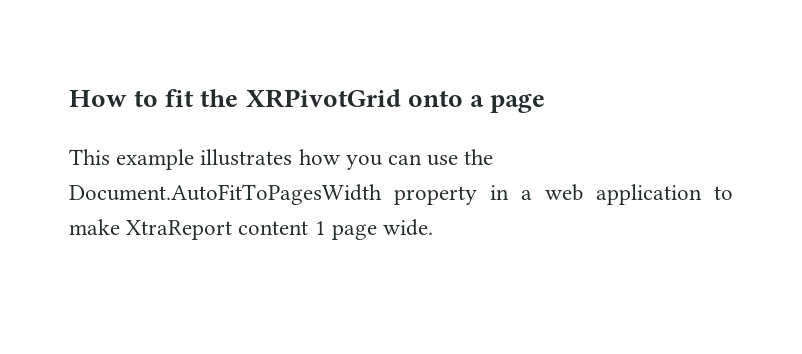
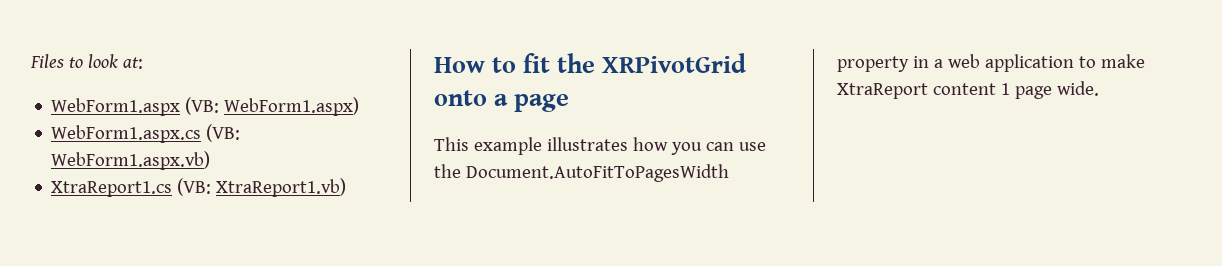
(69, 98) none -> [30,54,143,69] [51,97,360,116] [51,124,241,143] [51,151,211,170] [51,178,347,197] Files to look at: // WebForm1.aspx (VB: WebForm1.aspx) // WebForm1.aspx.cs (VB: WebForm1.aspx.vb) // XtraReport1.cs (VB: XtraReport1.vb) //

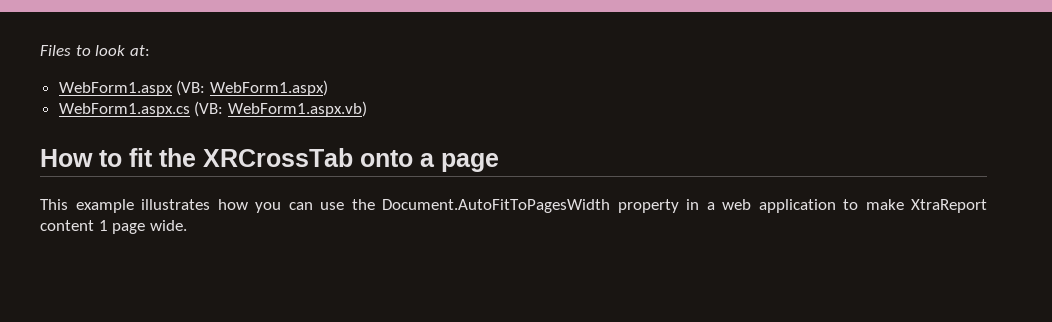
[51,178,347,197] // XtraReport1.cs (VB: XtraReport1.vb) -> (367, 109) none
[602,53,747,73] XRPivotGrid -> [203,148,353,167] XRCrossTab

